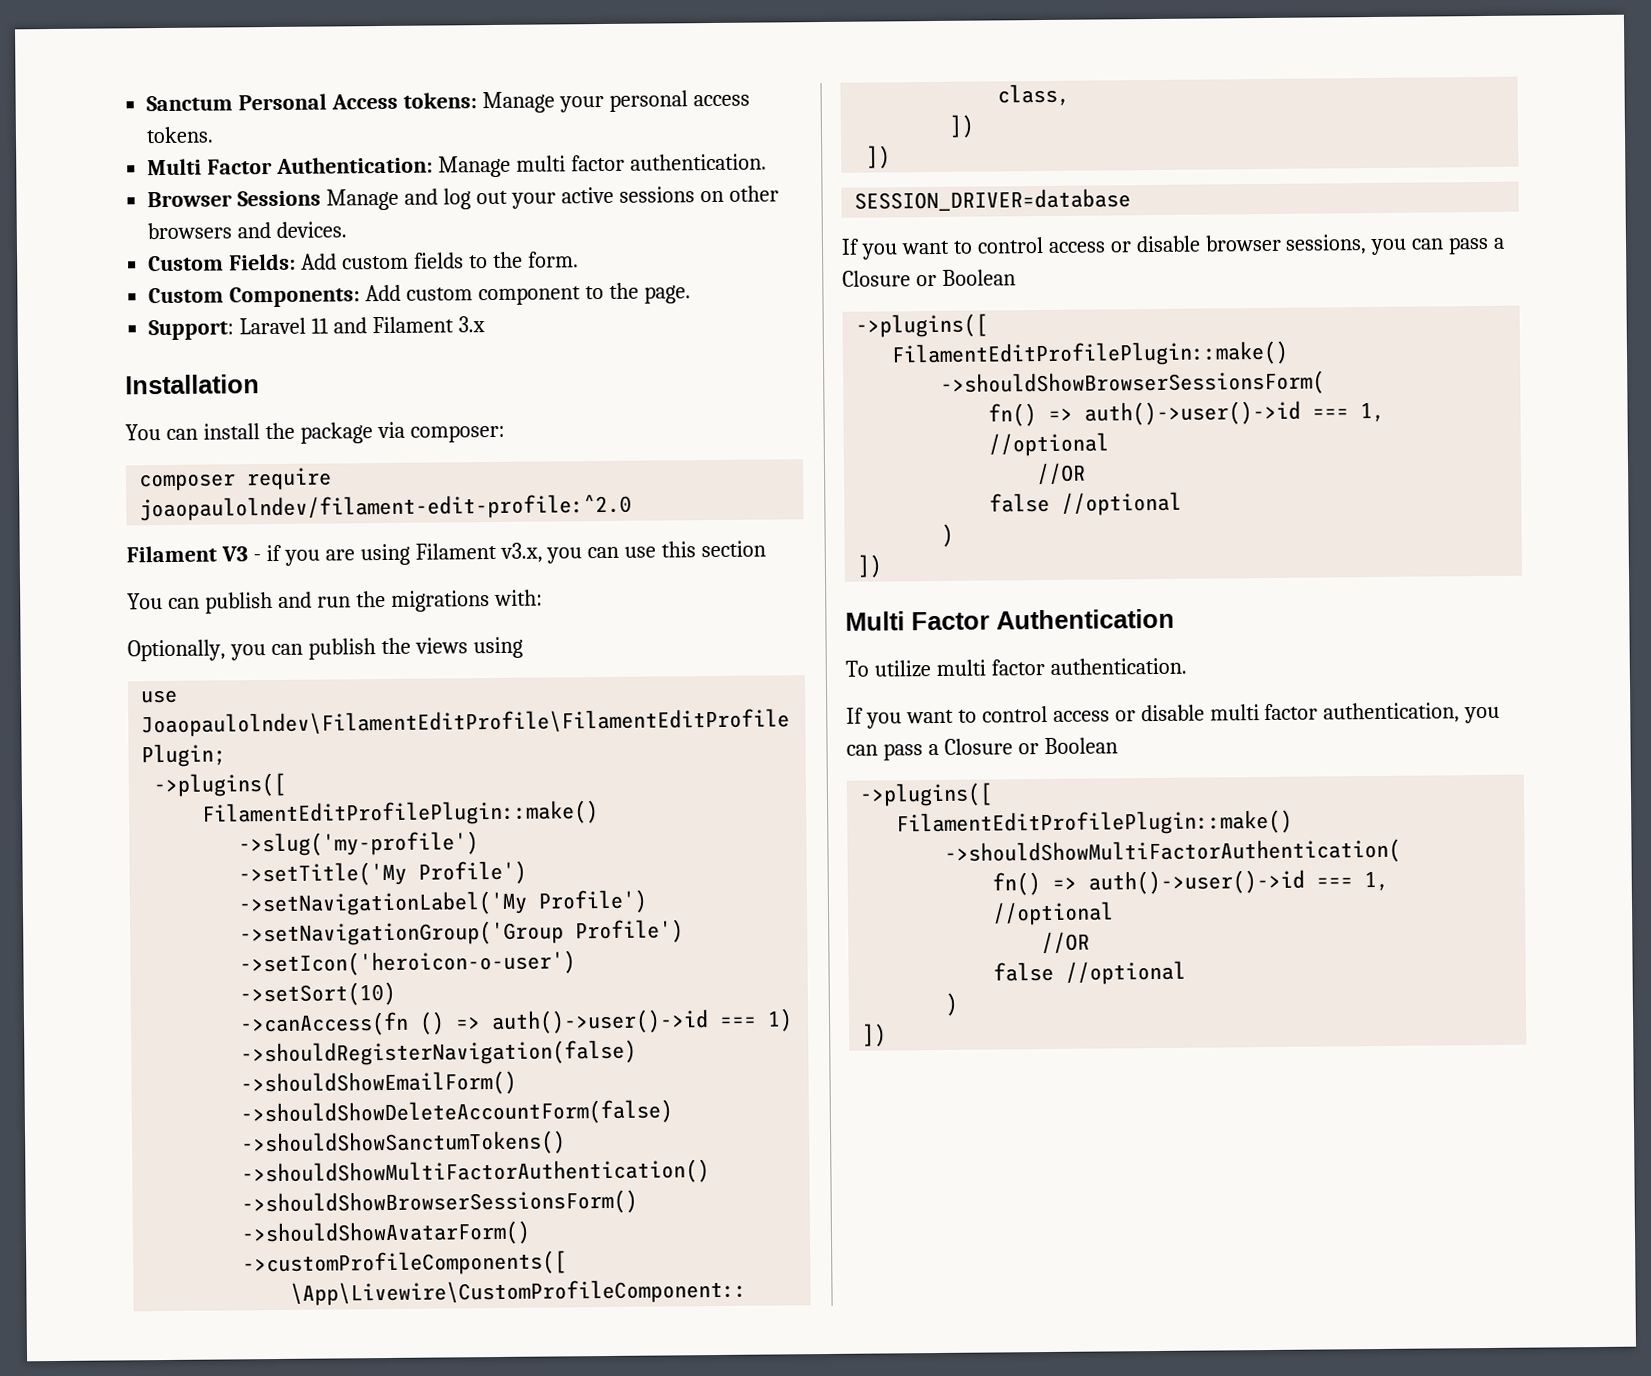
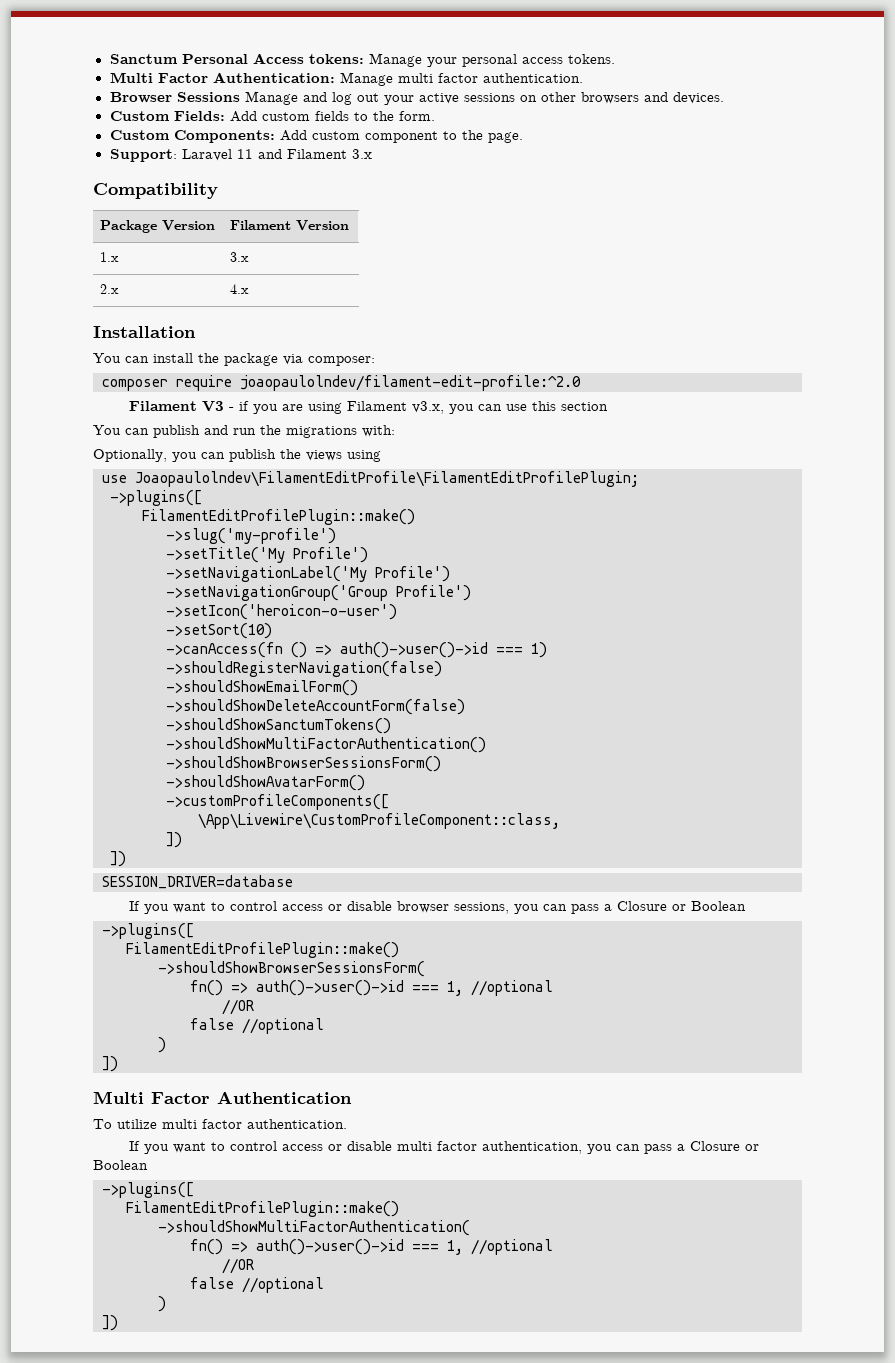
(485, 324) none -> [93,183,218,199] [100,220,216,233] [230,220,350,231] [100,252,120,262] [230,252,250,262] [100,284,120,294] [230,284,250,294] // Compatibility // Package Version | Filament Version // 1.x | 3.x // 2.x | 4.x

